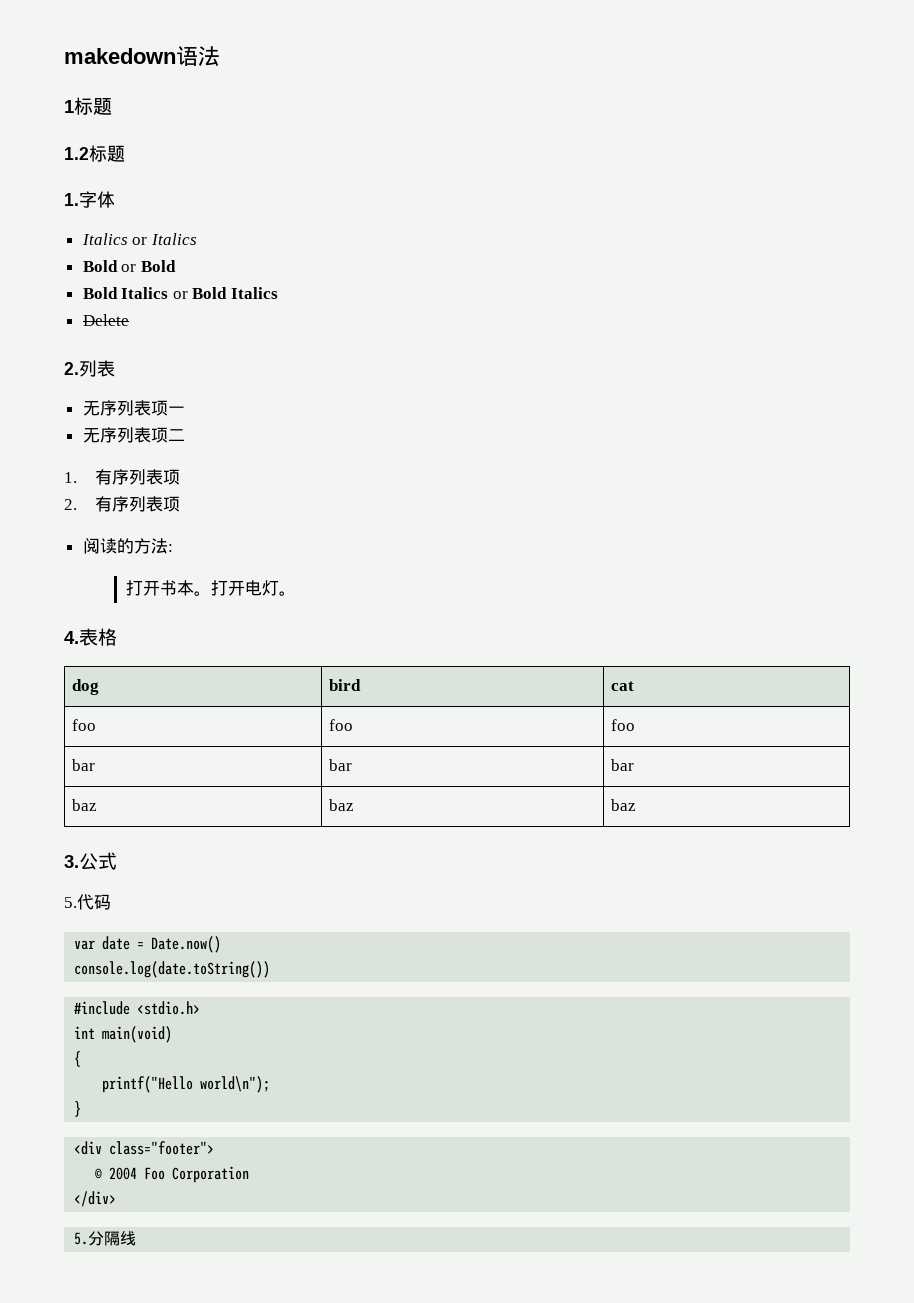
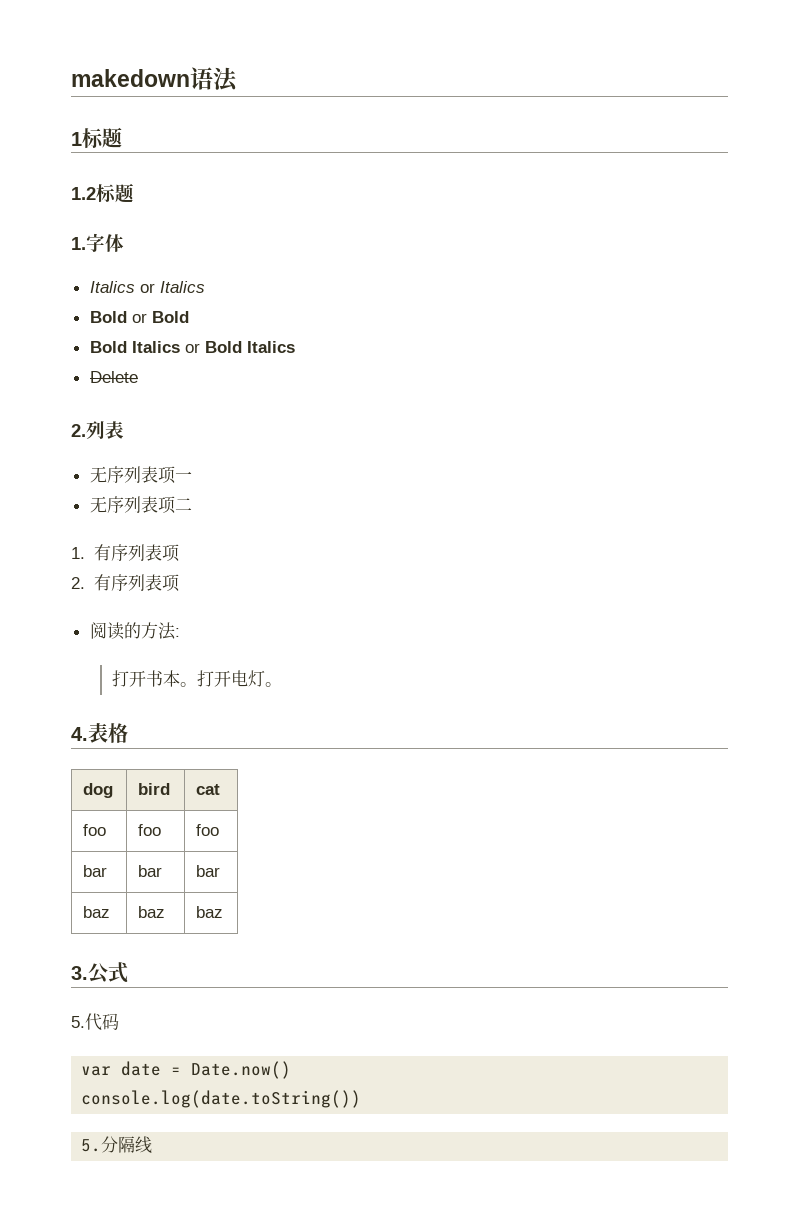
[74,1001,201,1015] [74,1026,173,1043] [74,1051,82,1067] [102,1076,271,1093] [74,1101,82,1117] [74,1141,215,1155] [95,1166,250,1183] [74,1191,117,1207] // #include <stdio.h> // int main(void) // { // printf("Hello world\n"); // } // <div class="footer"> // © 2004 Foo Corporation // </div> -> (362, 1099) none

